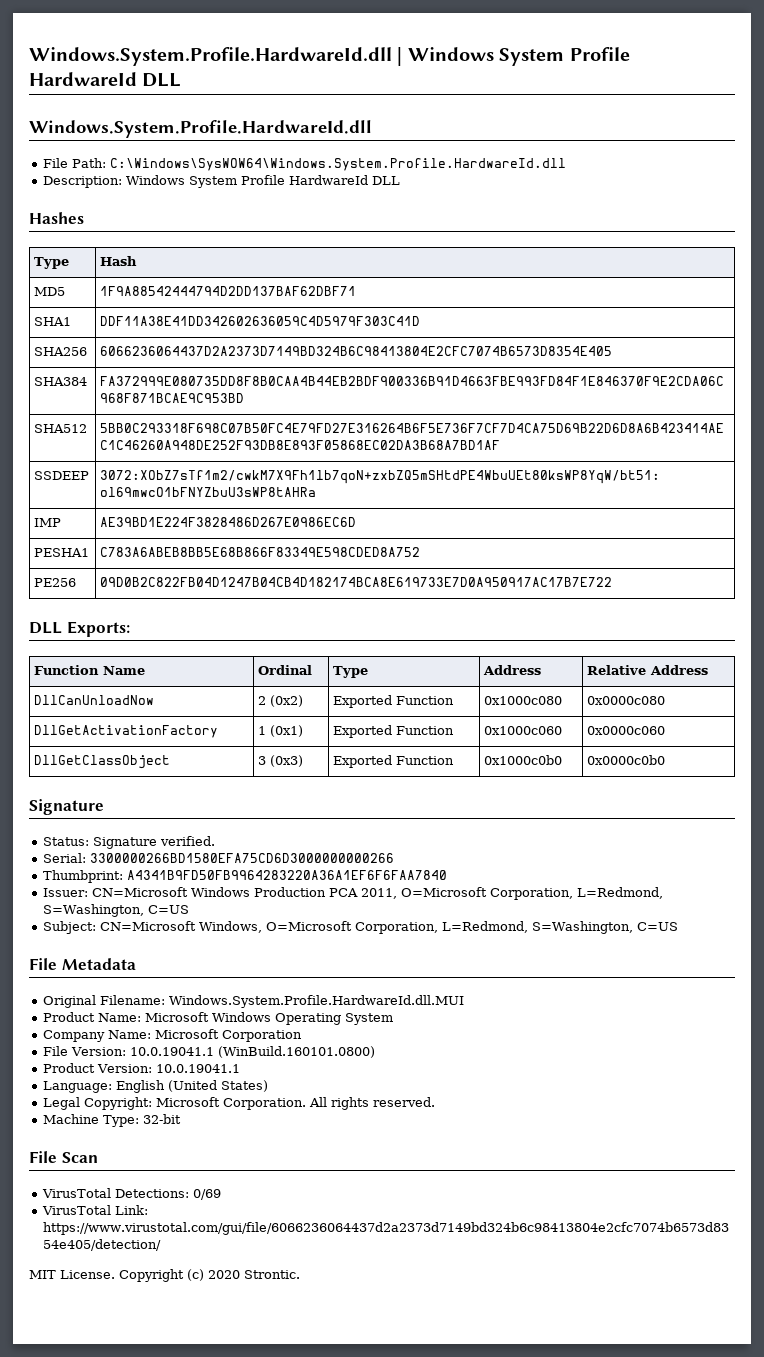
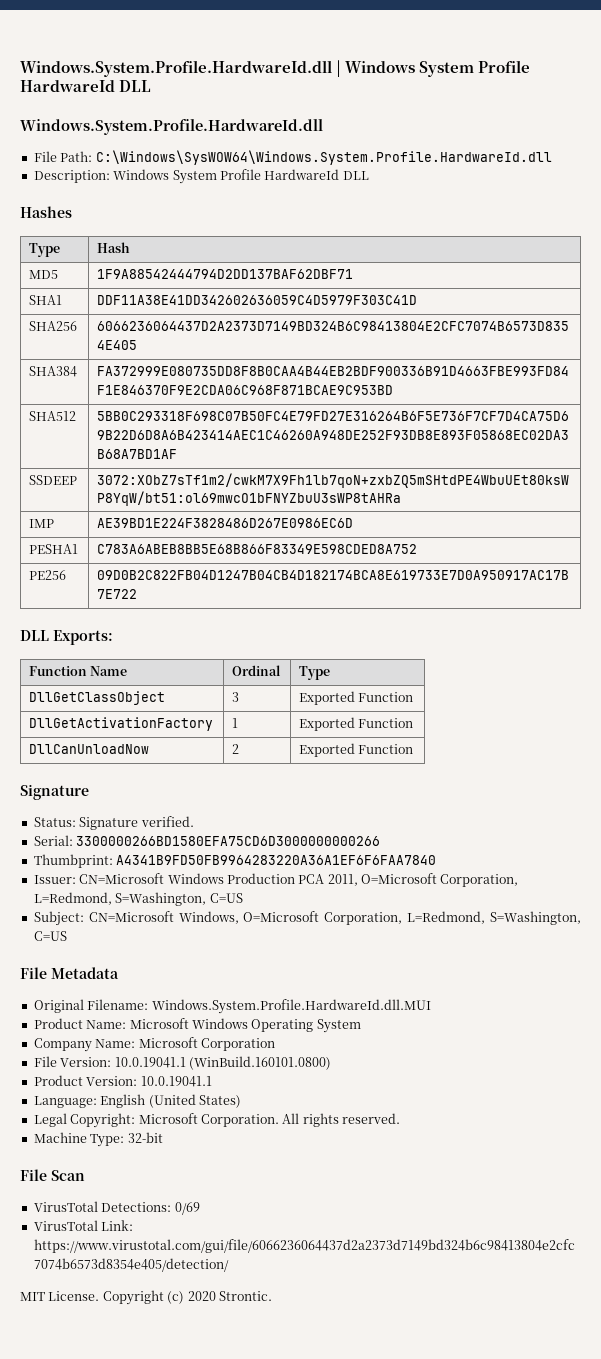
[483,665,542,675] [587,665,709,675] | Address | Relative Address -> [29,691,166,705] [232,692,240,702] [299,691,414,705] [29,717,214,731] [232,718,239,728] [299,717,414,731] // DllGetClassObject | 3 | Exported Function // DllGetActivationFactory | 1 | Exported Function
[270,695,304,707] [333,695,455,708] [484,696,563,705] [587,696,666,705] [34,725,219,738] [258,725,304,737] [333,725,455,738] [484,726,563,735] [587,726,666,735] [34,755,171,769] [258,755,304,767] [333,755,455,768] [484,755,563,765] [587,755,666,765] (0x2) | Exported Function | 0x1000c080 | 0x0000c080 // DllGetActivationFactory | 1 (0x1) | Exported Function | 0x1000c060 | 0x0000c060 // DllGetClassObject | 3 (0x3) | Exported Function | 0x1000c0b0 | 0x0000c0b0 -> [299,743,414,757] | Exported Function

